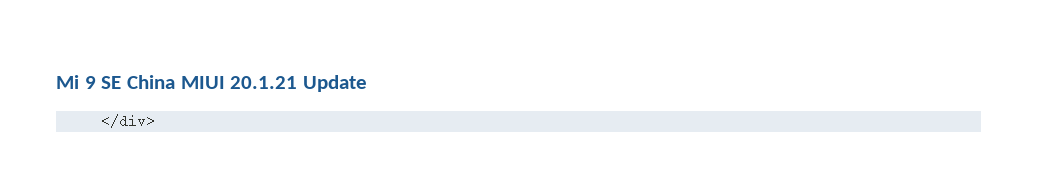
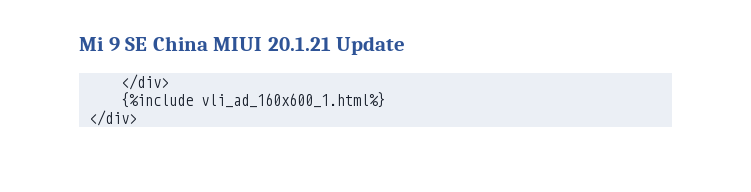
(156, 121) none -> [121,92,386,108] [89,110,138,126] // {%include vli_ad_160x600_1.html%} // </div>

